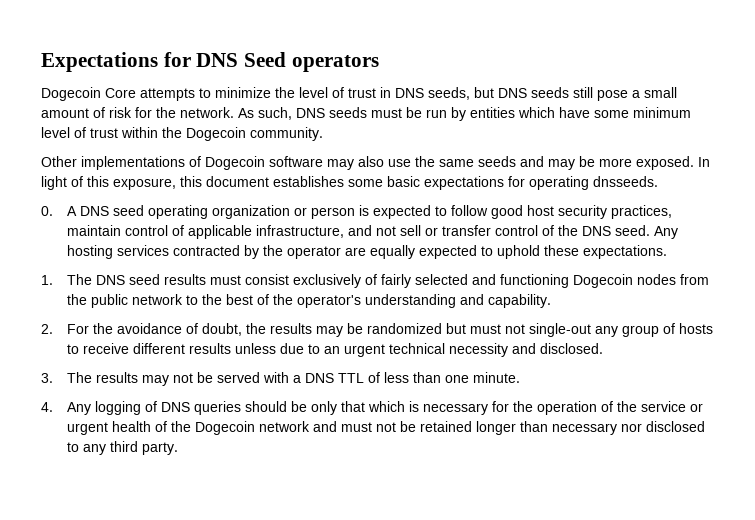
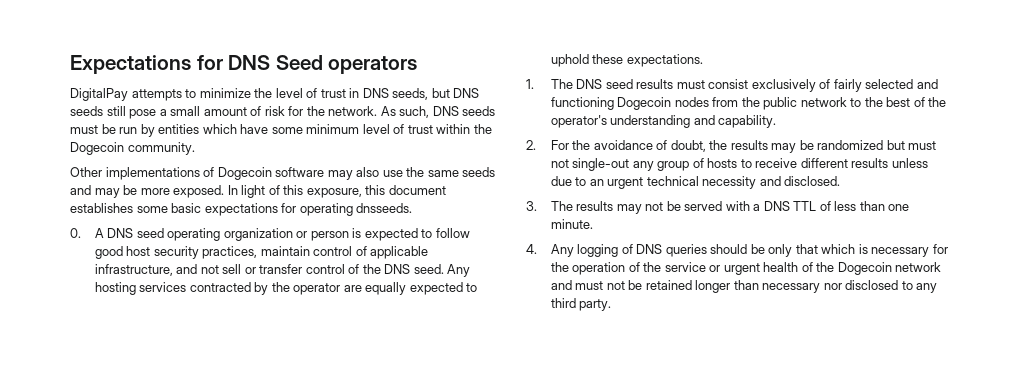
[41,87,136,101] Dogecoin Core -> [70,88,128,101] DigitalPay

